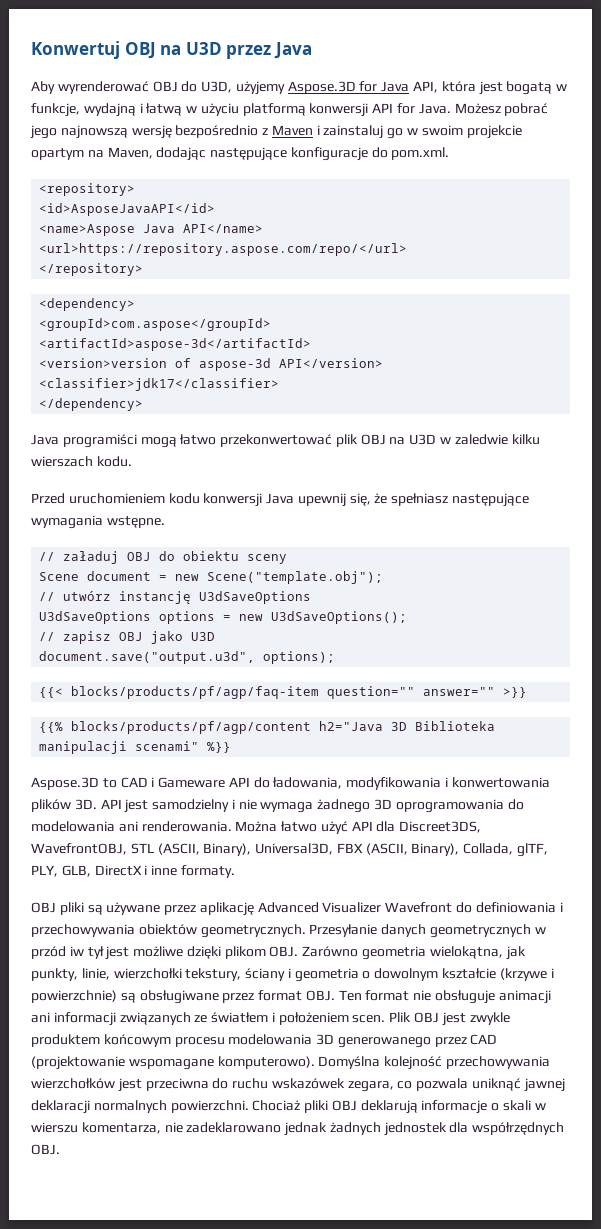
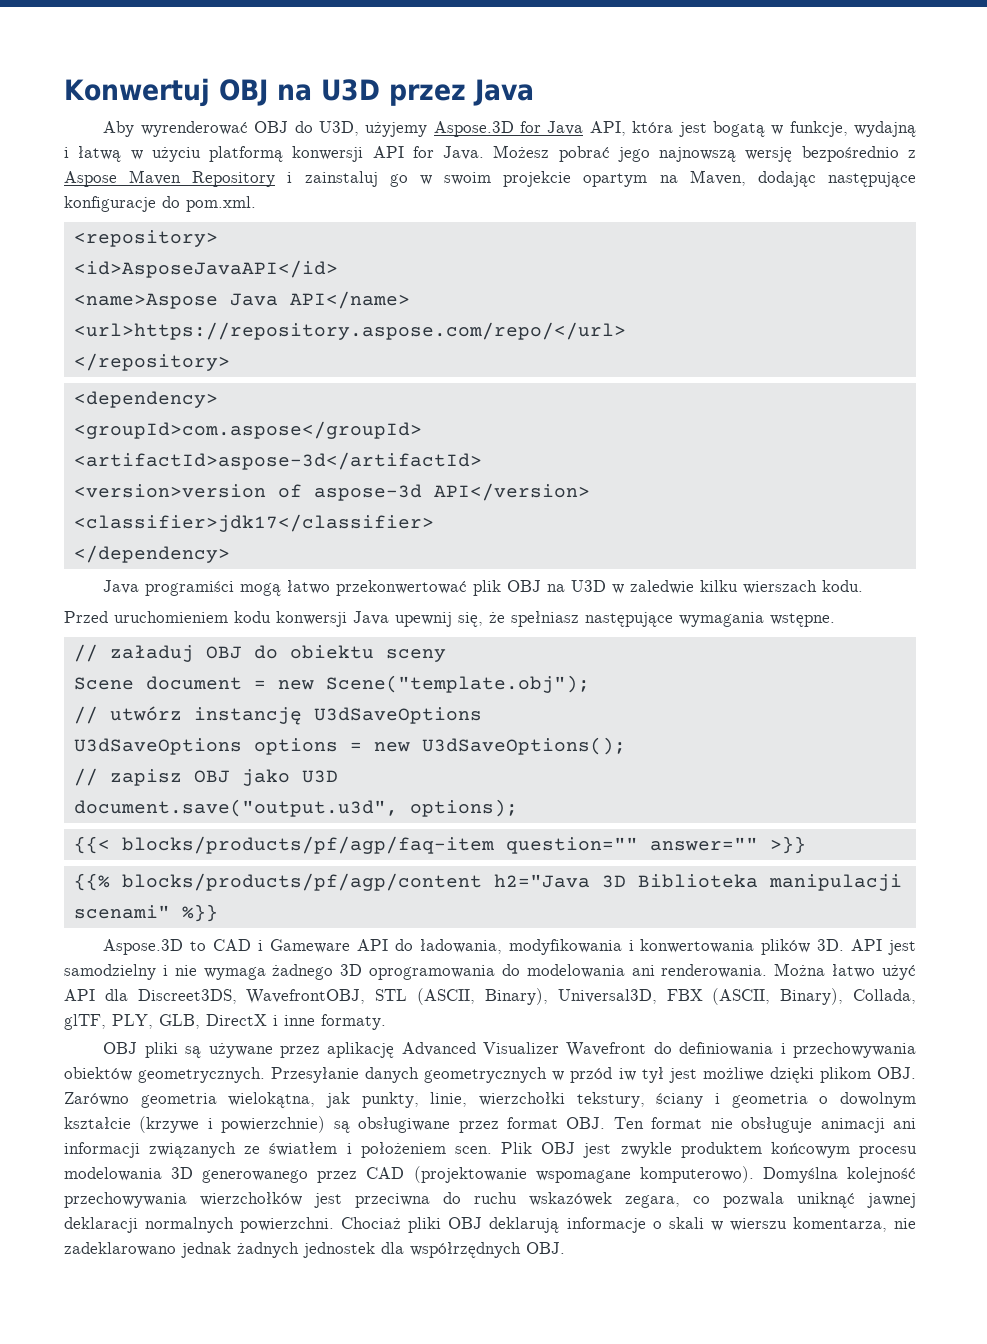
[271,125,313,136] Maven -> [64,170,276,187] Aspose Maven Repository

